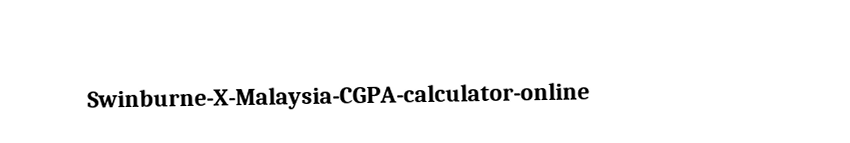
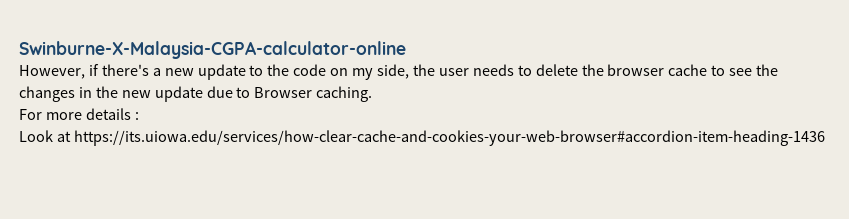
(590, 97) none -> [19,64,779,80] [19,86,373,102] [19,108,139,120] [19,130,825,146] // However, if there's a new update to the code on my side, the user needs to delete the browser cache to see the changes in the new update due to Browser caching. // For more details : // Look at https://its.uiowa.edu/services/how-clear-cache-and-cookies-your-web-browser#accordion-item-heading-1436

